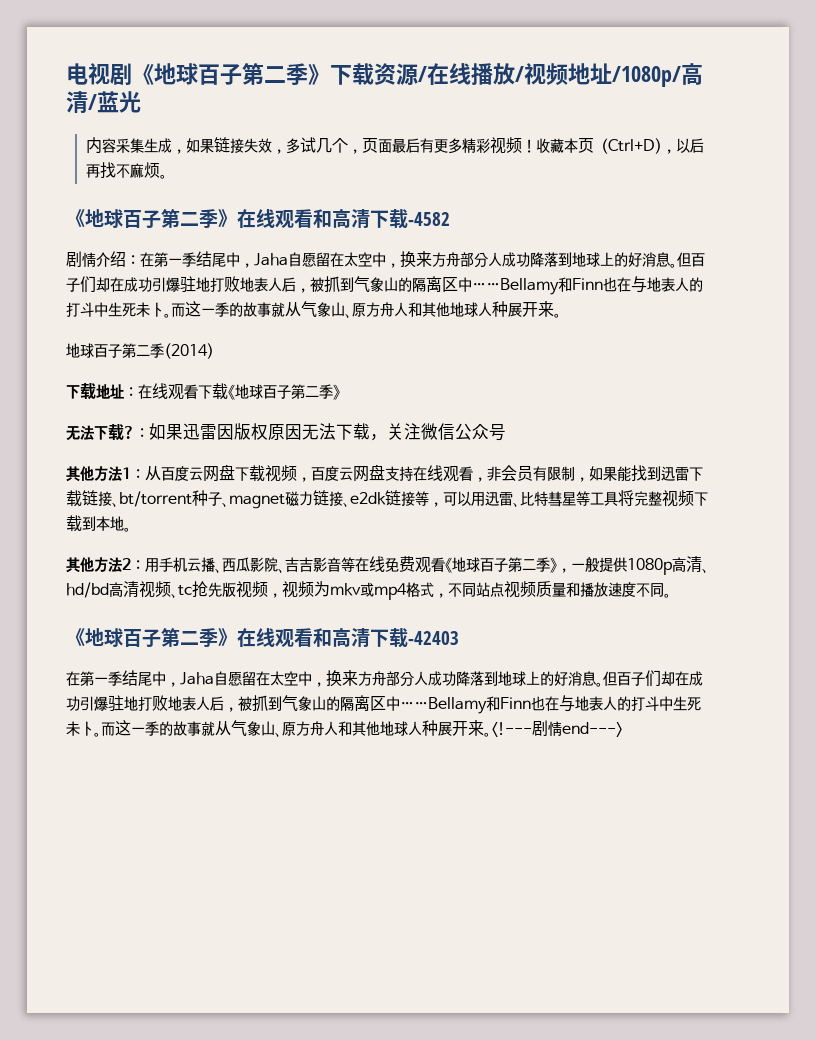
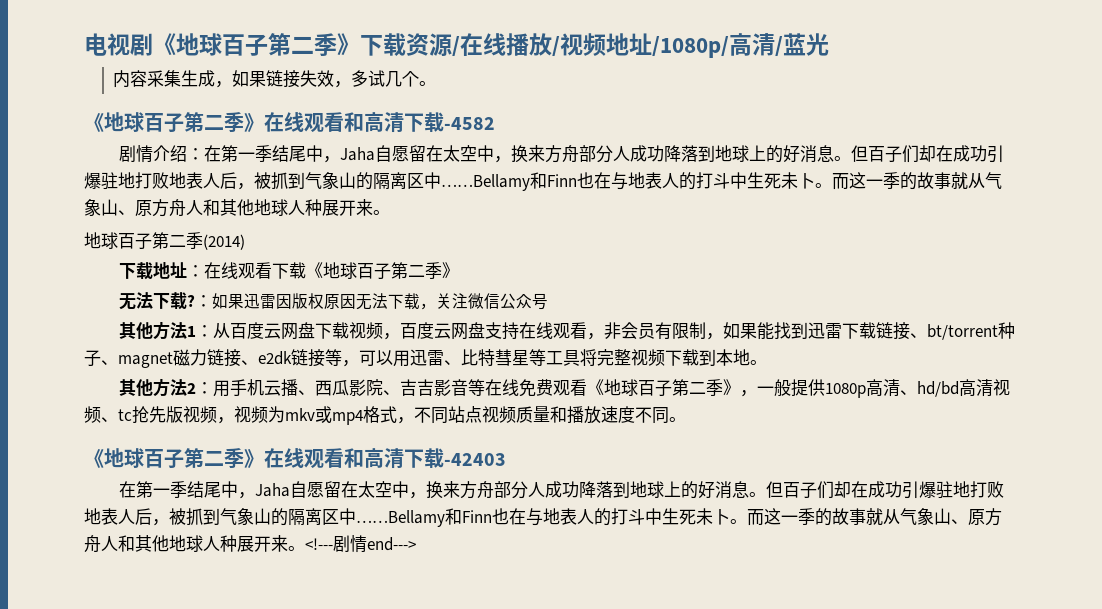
[348,137,705,154] [86,162,161,178] ，页面最后有更多精彩视频！收藏本页（Ctrl+D)，以后再找不麻烦 -> (420, 79) none

